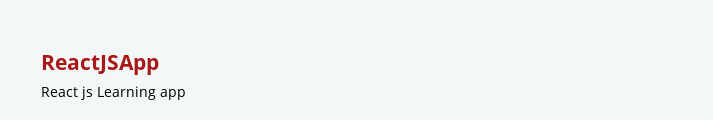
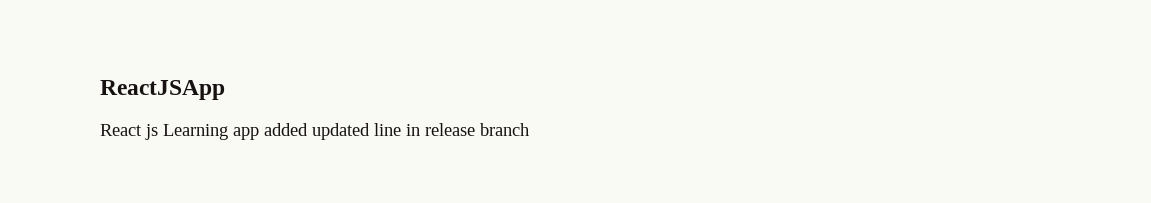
(186, 94) none -> [264,123,529,140] added updated line in release branch

